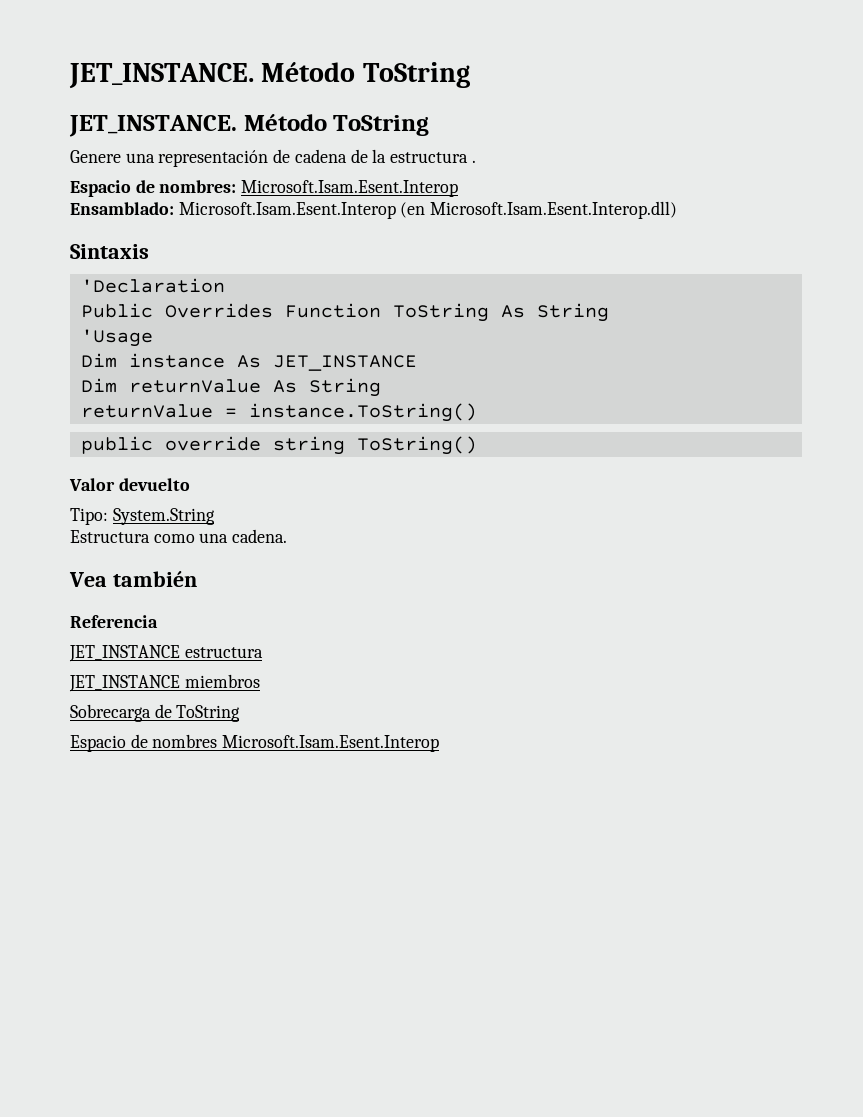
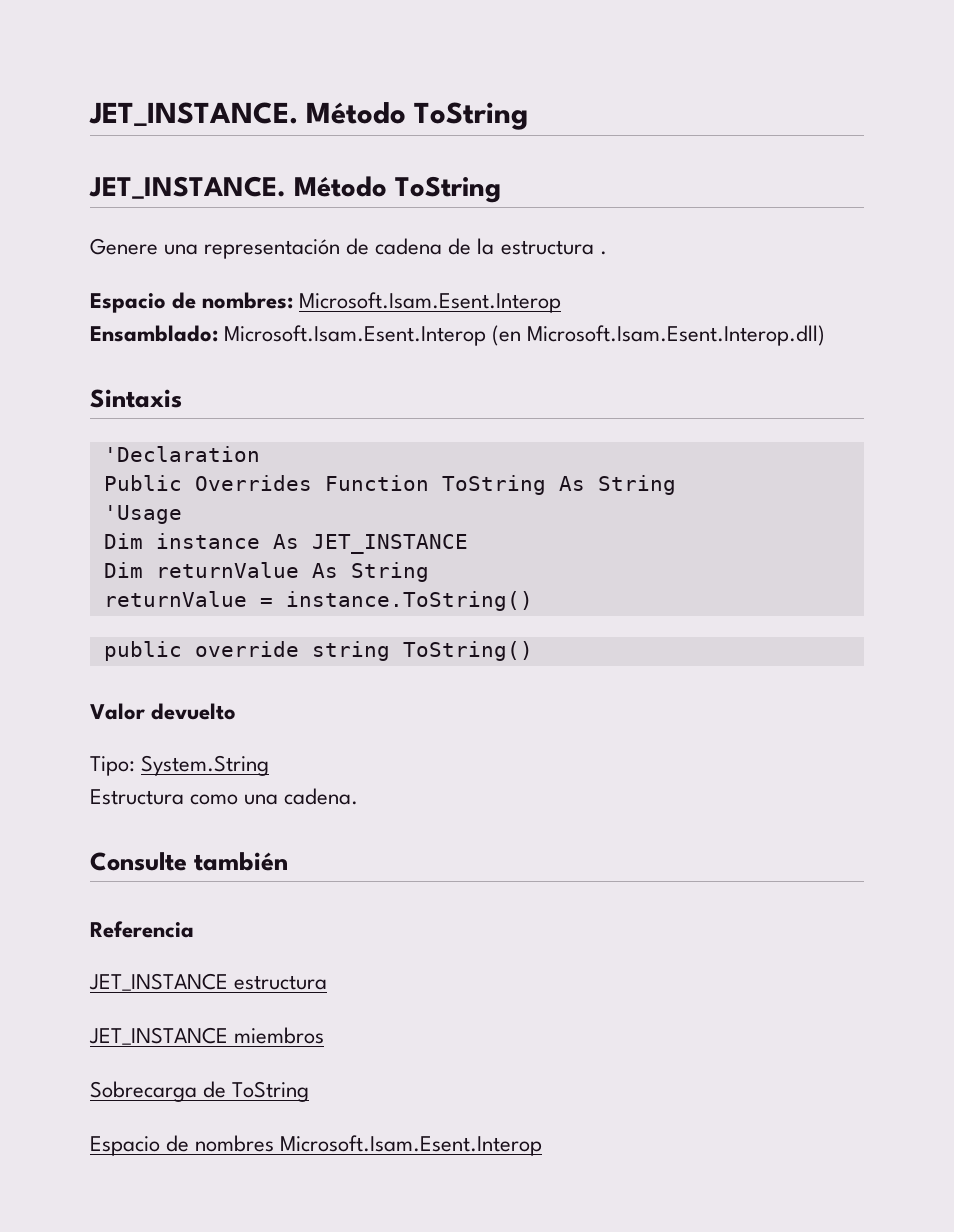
[69,572,107,587] Vea -> [90,852,187,871] Consulte

